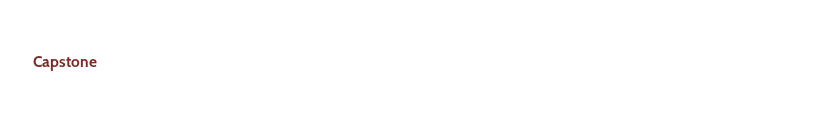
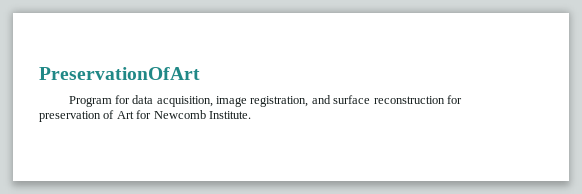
[33,56,97,71] Capstone -> [39,67,200,80] [68,95,462,107] [39,110,251,122] PreservationOfArt // Program for data acquisition, image registration, and surface reconstruction for preservation of Art for Newcomb Institute.

